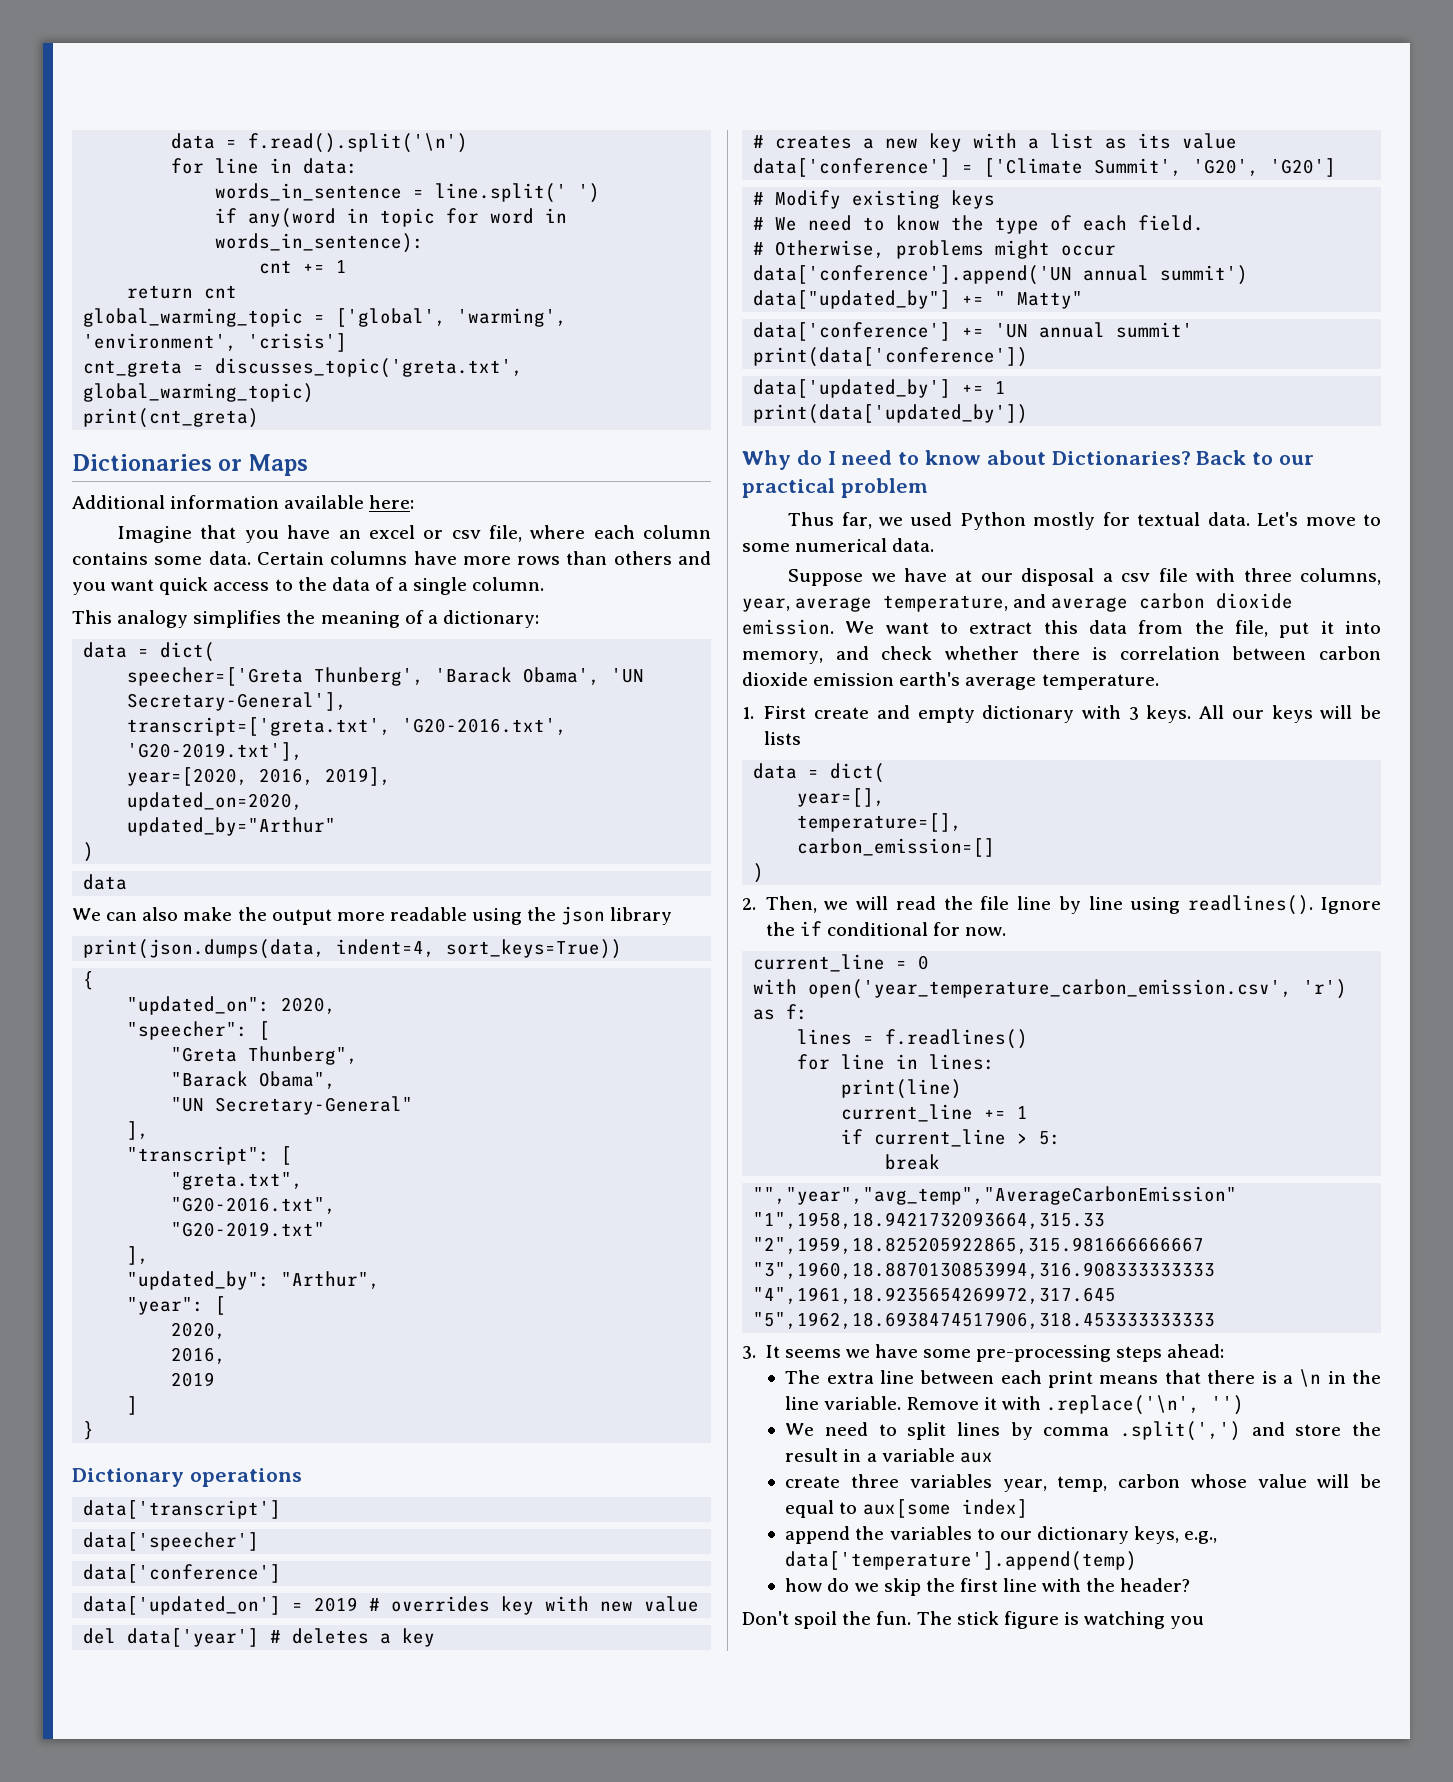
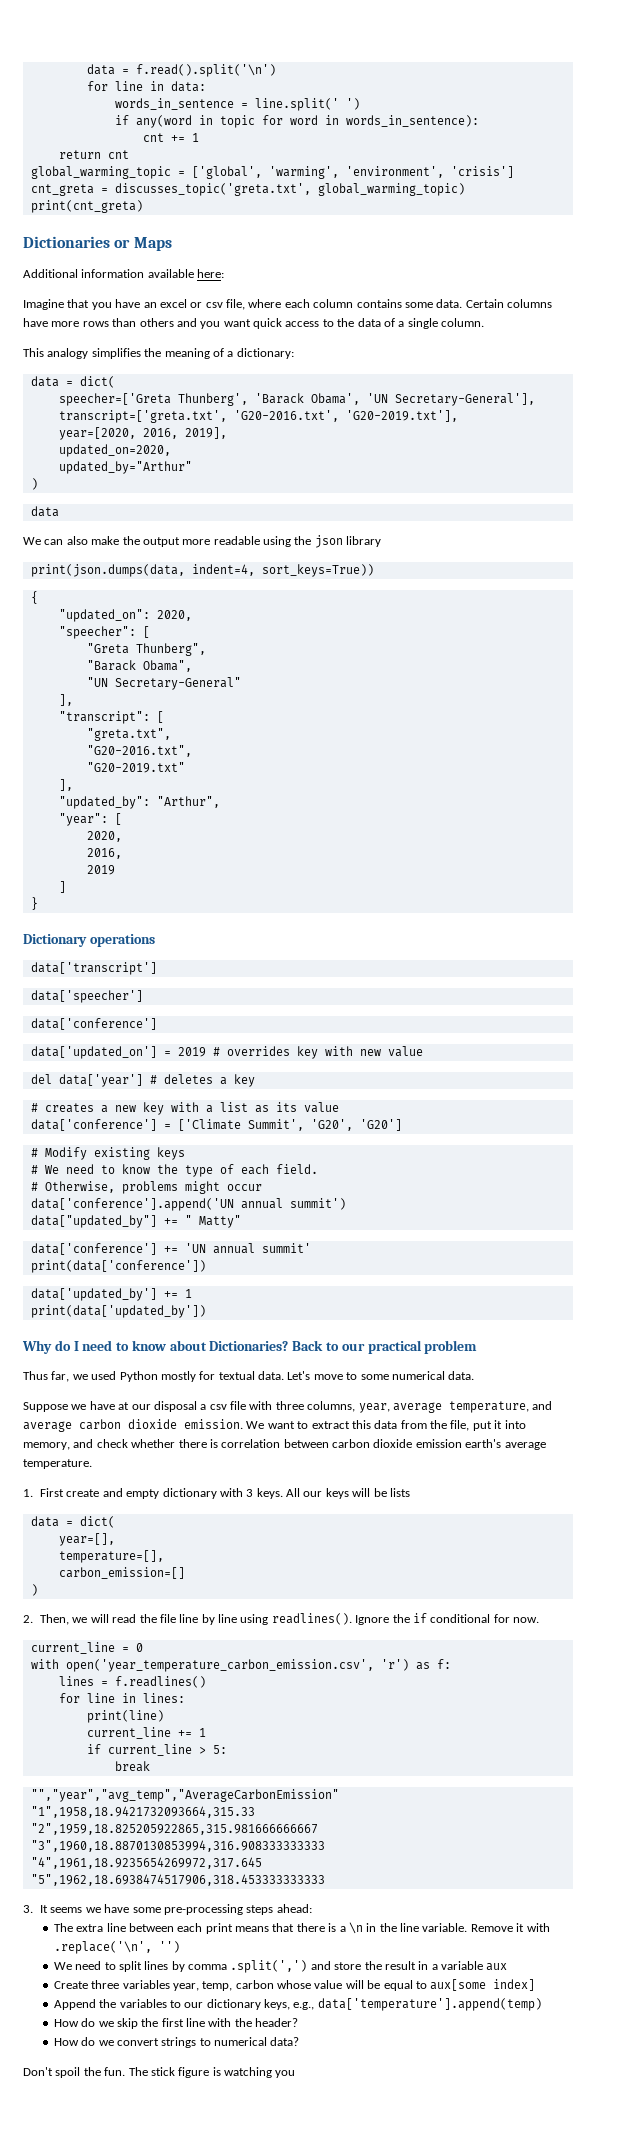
[785,1476,841,1488] create -> [53,1981,88,1989] Create
[785,1526,851,1544] append -> [53,1999,96,2010] Append
[785,1578,823,1592] how -> [53,2019,79,2027] How
(1191, 1585) none -> [53,2037,300,2048] // How do we convert strings to numerical data?

